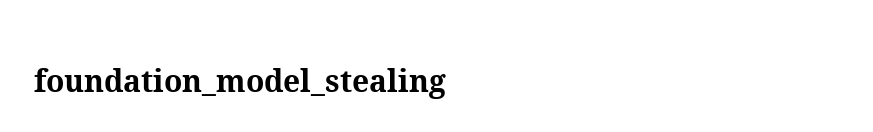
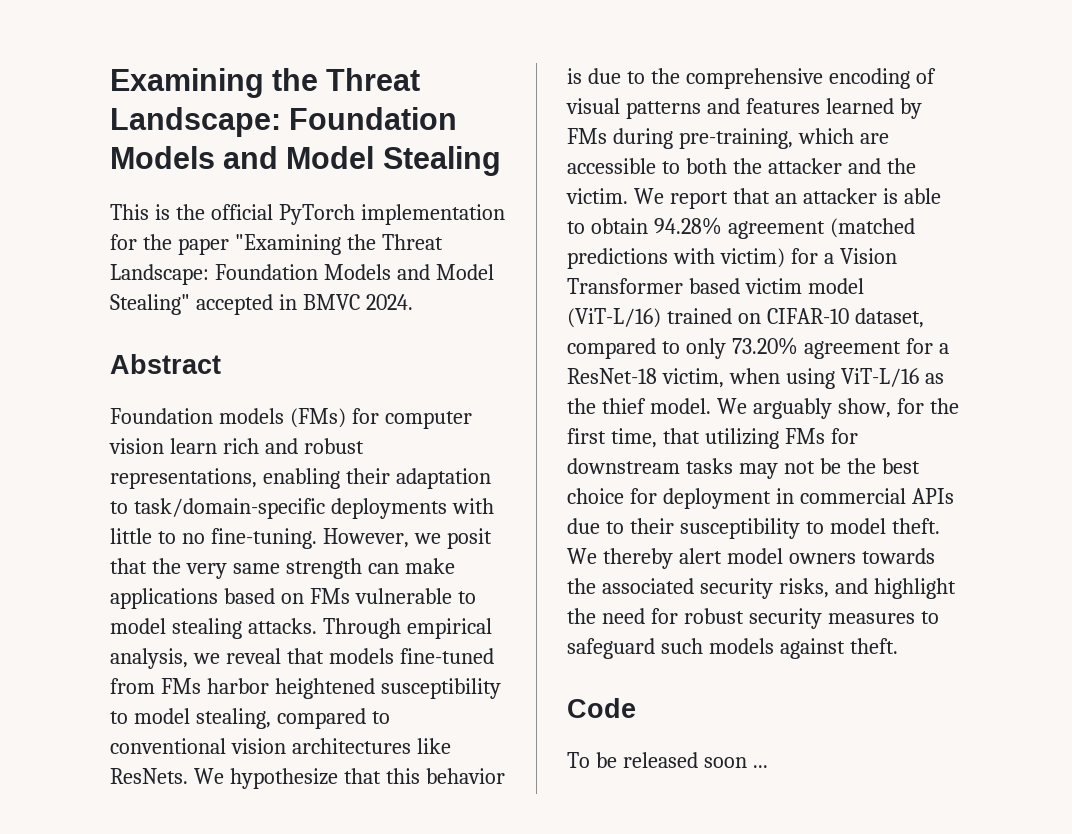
[34,68,446,99] foundation_model_stealing -> [110,68,421,98] [110,107,458,137] [110,146,501,176] [110,204,505,225] [110,234,443,255] [110,264,494,285] [110,294,413,315] [110,354,221,374] [110,408,472,429] [109,438,364,454] [110,468,491,489] [110,498,494,519] [110,528,492,549] [110,558,455,579] [110,588,476,609] [110,618,492,639] [110,648,494,669] [110,678,501,699] [110,708,390,729] [110,738,451,754] [110,768,505,789] [567,68,936,89] [566,98,922,119] [567,128,889,149] [567,158,916,174] [566,188,941,209] [567,217,915,239] [567,248,897,269] [567,278,864,294] [567,308,924,328] [567,337,949,359] [567,368,944,389] [567,398,959,419] [567,428,858,449] [567,458,920,479] [567,488,954,509] [567,518,940,539] [567,548,935,569] [567,578,956,599] [567,608,939,629] [567,638,898,659] [567,698,636,718] [567,752,768,768] Examining the Threat Landscape: Foundation Models and Model Stealing // This is the official PyTorch implementation for the paper "Examining the Threat Landscape: Foundation Models and Model Stealing" accepted in BMVC 2024. // Abstract // Foundation models (FMs) for computer vision learn rich and robust representations, enabling their adaptation to task/domain-specific deployments with little to no fine-tuning. However, we posit that the very same strength can make applications based on FMs vulnerable to model stealing attacks. Through empirical analysis, we reveal that models fine-tuned from FMs harbor heightened susceptibility to model stealing, compared to conventional vision architectures like ResNets. We hypothesize that this behavior is due to the comprehensive encoding of visual patterns and features learned by FMs during pre-training, which are accessible to both the attacker and the victim. We report that an attacker is able to obtain 94.28% agreement (matched predictions with victim) for a Vision Transformer based victim model (ViT-L/16) trained on CIFAR-10 dataset, compared to only 73.20% agreement for a ResNet-18 victim, when using ViT-L/16 as the thief model. We arguably show, for the first time, that utilizing FMs for downstream tasks may not be the best choice for deployment in commercial APIs due to their susceptibility to model theft. We thereby alert model owners towards the associated security risks, and highlight the need for robust security measures to safeguard such models against theft. // Code // To be released soon ...

